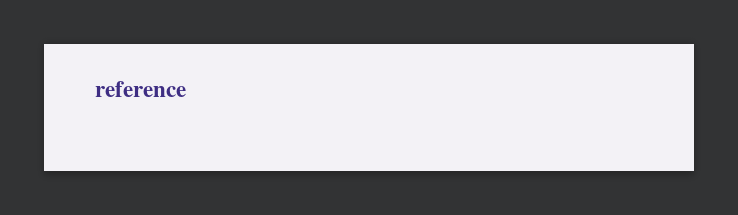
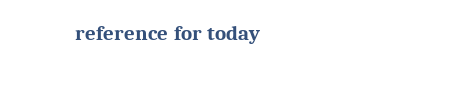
(186, 89) none -> [173,25,261,44] for today

